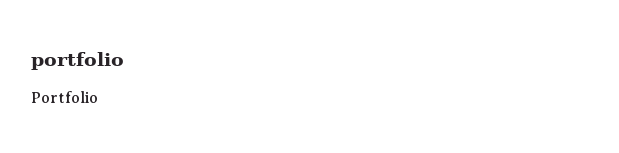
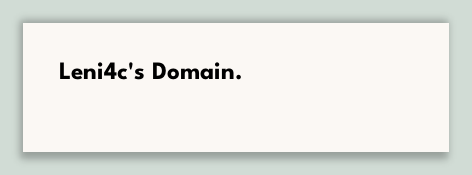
[31,52,124,70] [31,91,98,103] portfolio // Portfolio -> [59,62,243,80] Leni4c's Domain.

